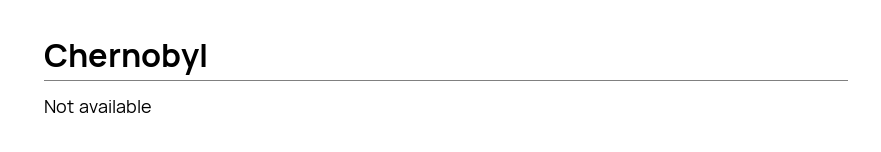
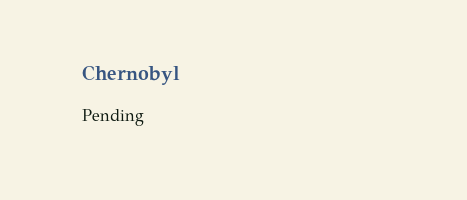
[44,100,152,113] Not available -> [82,109,144,126] Pending

